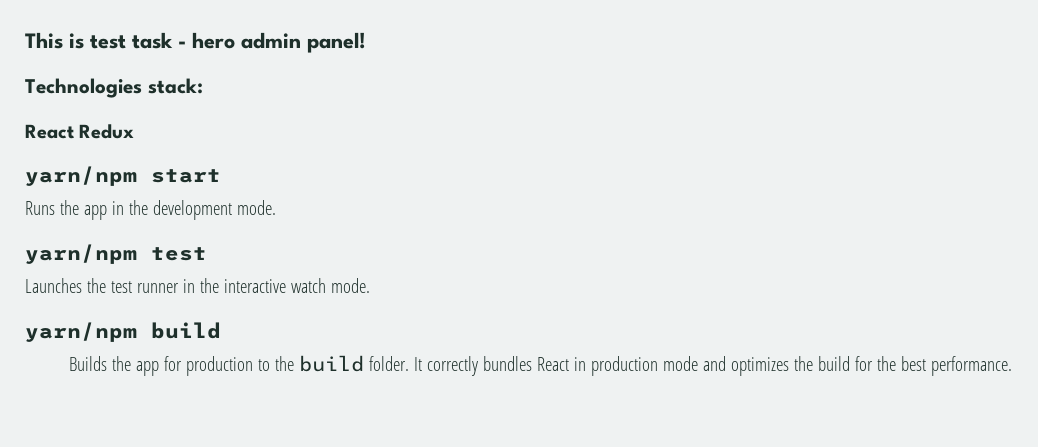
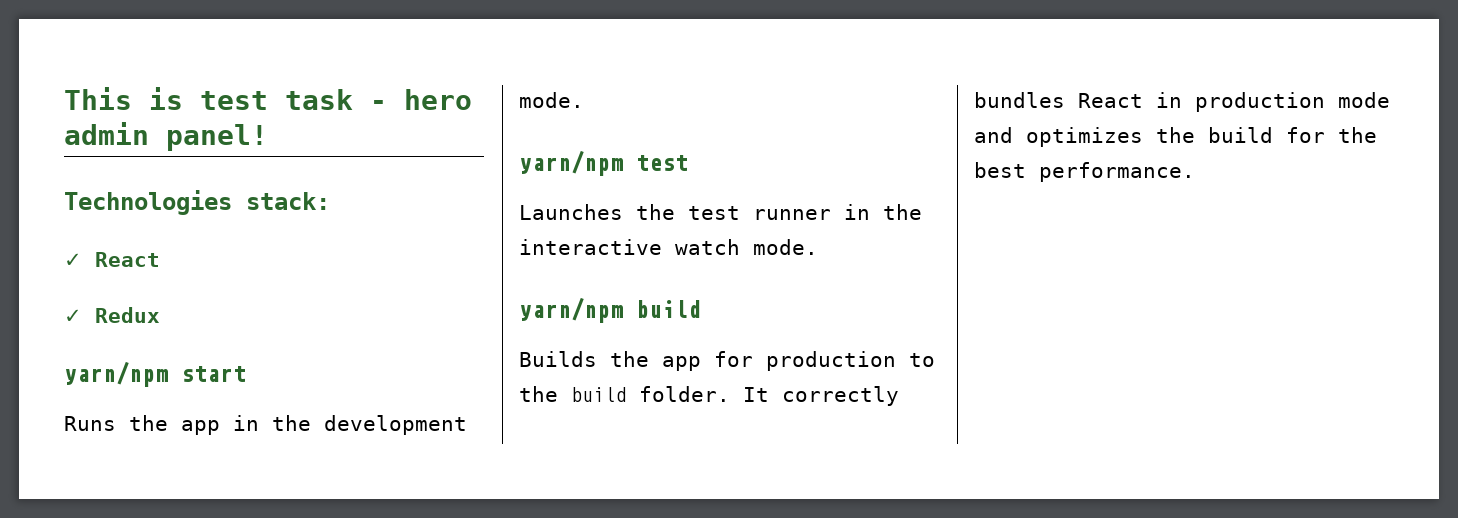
[25,124,74,139] React -> [64,252,160,267] [64,309,82,323] ✓ React // ✓

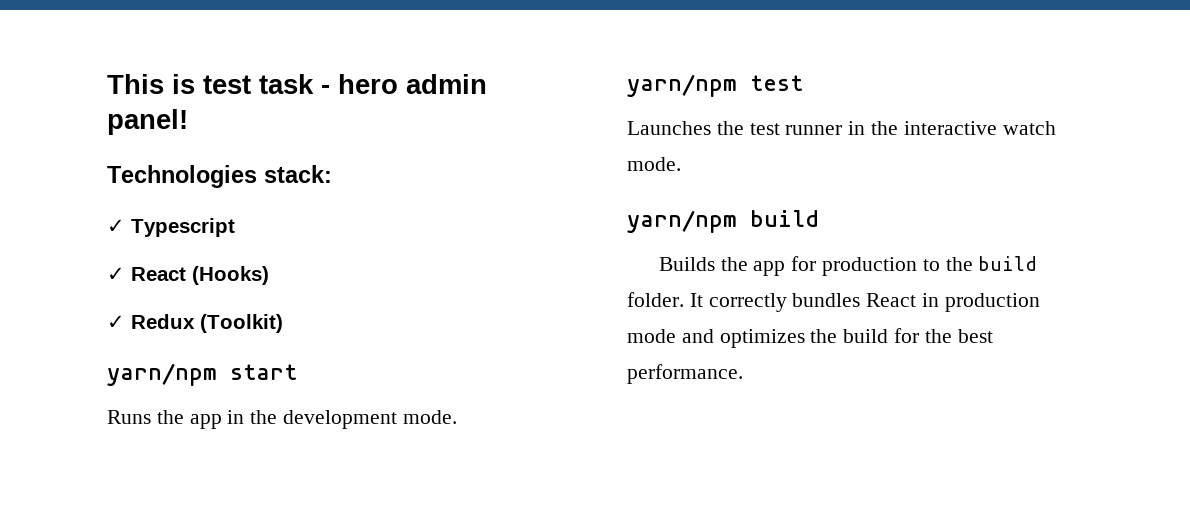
(330, 201) none -> [107,218,235,237] // ✓ Typescript
(160, 259) none -> [192,266,269,285] (Hooks)
(160, 315) none -> [200,314,283,333] (Toolkit)

